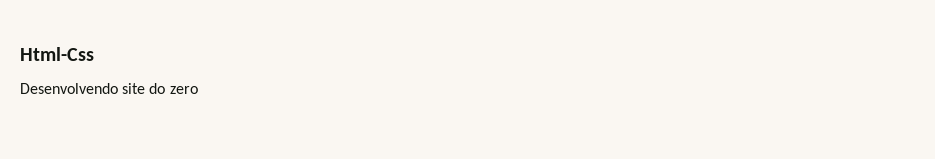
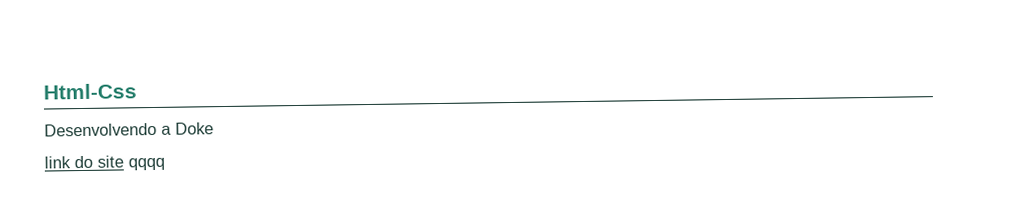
[122,83,198,94] site do zero -> [161,122,214,135] [44,155,165,171] a Doke // link do site qqqq

